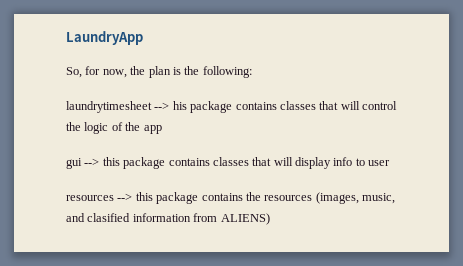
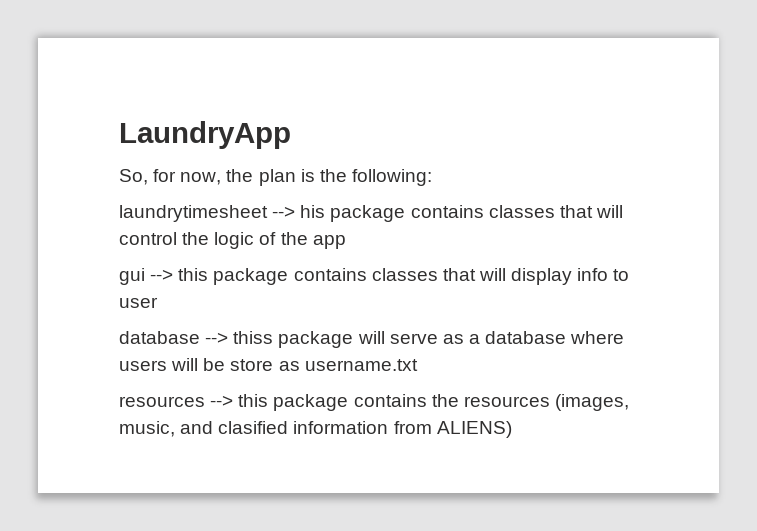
(391, 163) none -> [119,331,625,348] [119,358,418,371] // database --> thiss package will serve as a database where users will be store as username.txt

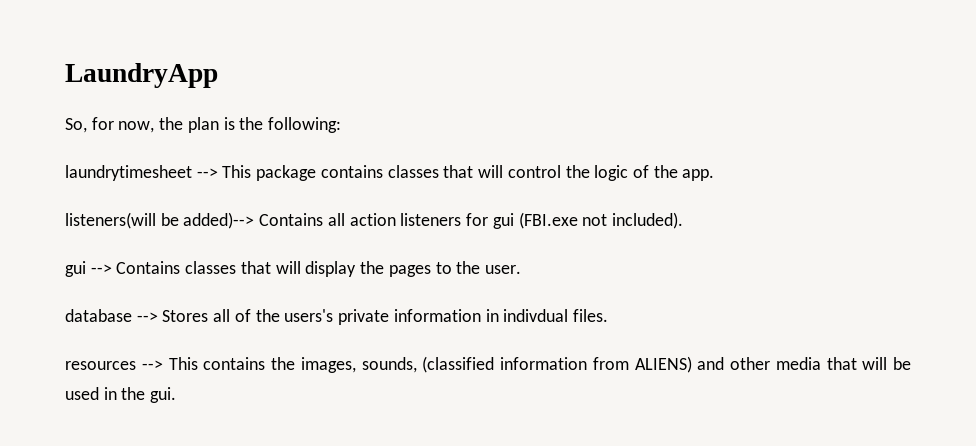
[300,205,326,218] his -> [222,165,252,178] This
[312,235,346,249] app -> [682,169,715,181] [65,212,683,229] app. // listeners(will be added)--> Contains all action listeners for gui (FBI.exe not included).
[178,268,367,285] this package contains -> [116,261,181,274] Contains
[577,268,630,281] [119,297,158,308] [119,331,625,348] [119,358,418,371] [119,394,629,411] [119,421,512,438] info to user // database --> thiss package will serve as a database where users will be store as username.txt // resources --> this package contains the resources (images, music, and clasified information from ALIENS) -> [360,261,521,277] [65,309,608,325] [65,356,911,373] [65,387,177,403] the pages to the user. // database --> Stores all of the users's private information in indivdual files. // resources --> This contains the images, sounds, (classified information from ALIENS) and other media that will be used in the gui.

